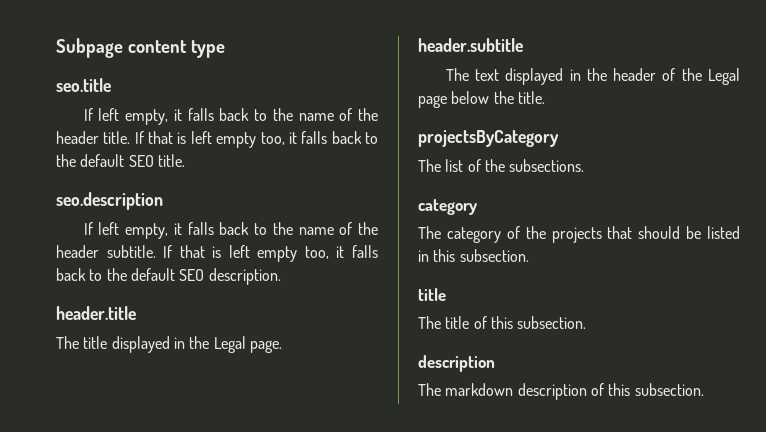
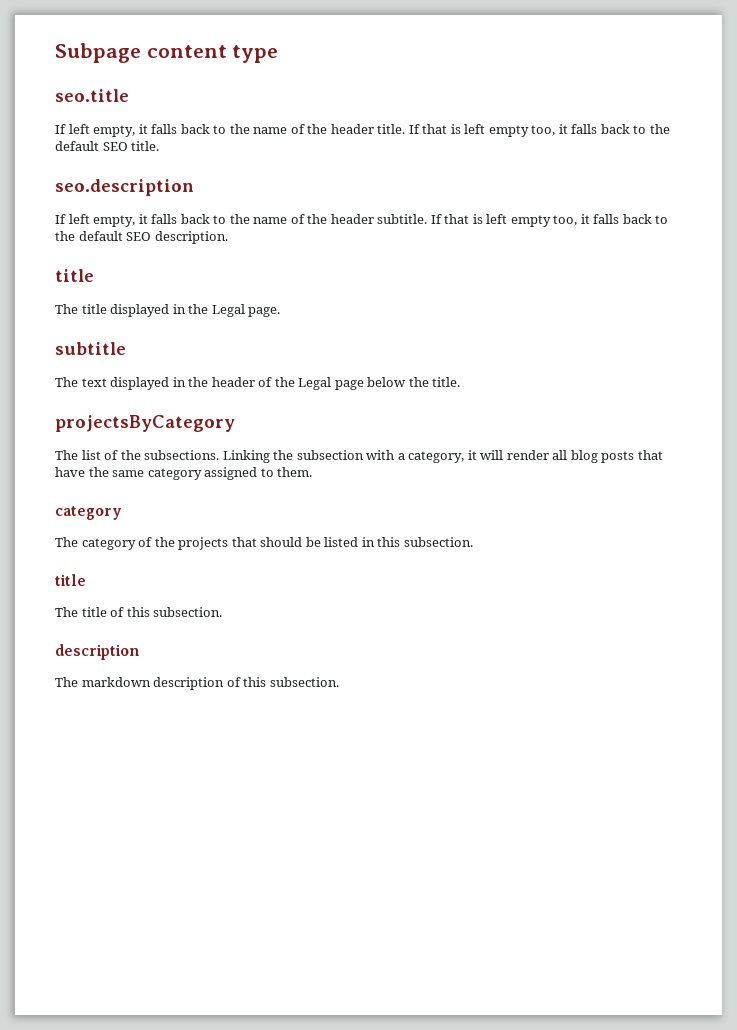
[56,306,136,320] header.title -> [55,269,94,282] title
[418,38,523,52] header.subtitle -> [55,342,126,355] subtitle
(585, 165) none -> [222,450,663,463] [55,467,313,480] Linking the subsection with a category, it will render all blog posts that have the same category assigned to them.

